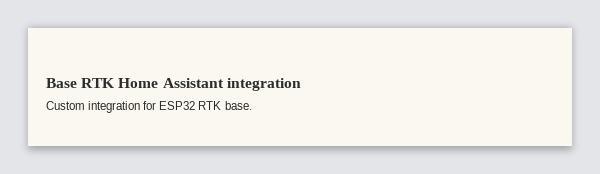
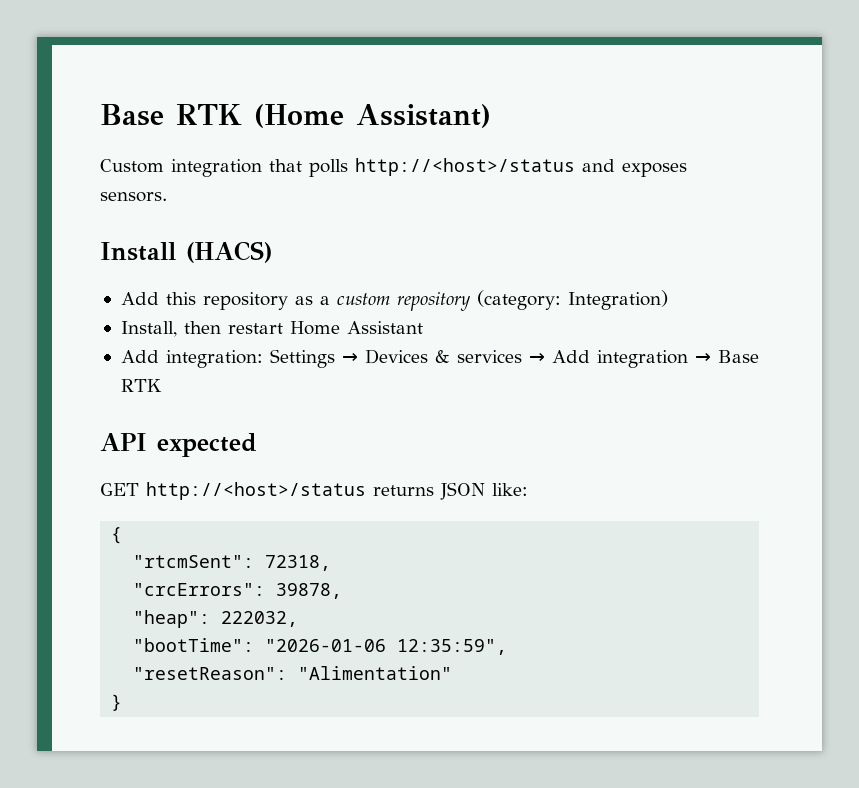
[46,78,301,91] Base RTK Home Assistant integration -> [100,104,491,128] Base RTK (Home Assistant)
[143,101,252,110] for ESP32 RTK base. -> [269,158,687,177] [100,192,167,202] [100,241,272,263] [120,290,668,311] [120,321,423,337] [120,349,760,368] [120,379,162,392] [100,433,257,457] [100,482,528,500] [111,527,123,544] [133,555,332,571] [133,583,343,599] [133,610,299,628] [133,638,508,655] [133,666,453,680] [111,694,123,711] that polls http://<host>/status and exposes sensors. // Install (HACS) // Add this repository as a custom repository (category: Integration) // Install, then restart Home Assistant // Add integration: Settings → Devices & services → Add integration → Base RTK // API expected // GET http://<host>/status returns JSON like: // { // "rtcmSent": 72318, // "crcErrors": 39878, // "heap": 222032, // "bootTime": "2026-01-06 12:35:59", // "resetReason": "Alimentation" // }

